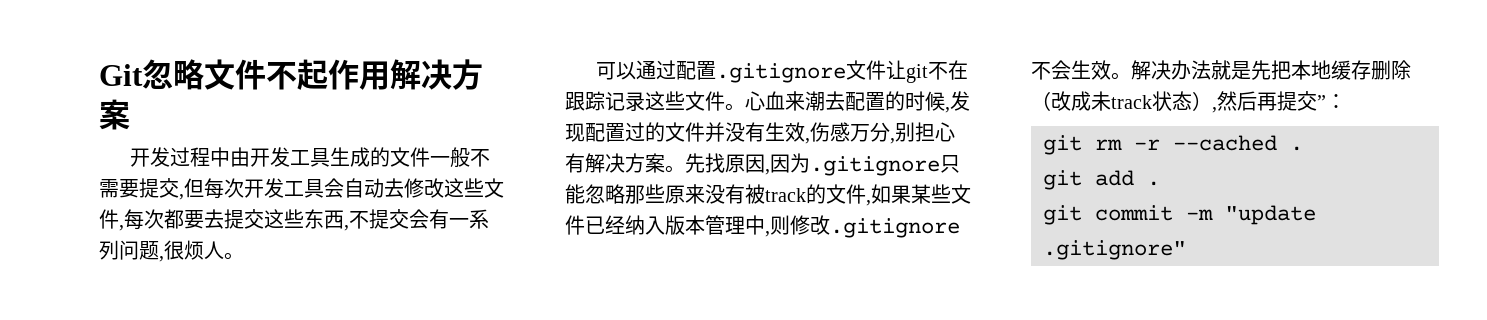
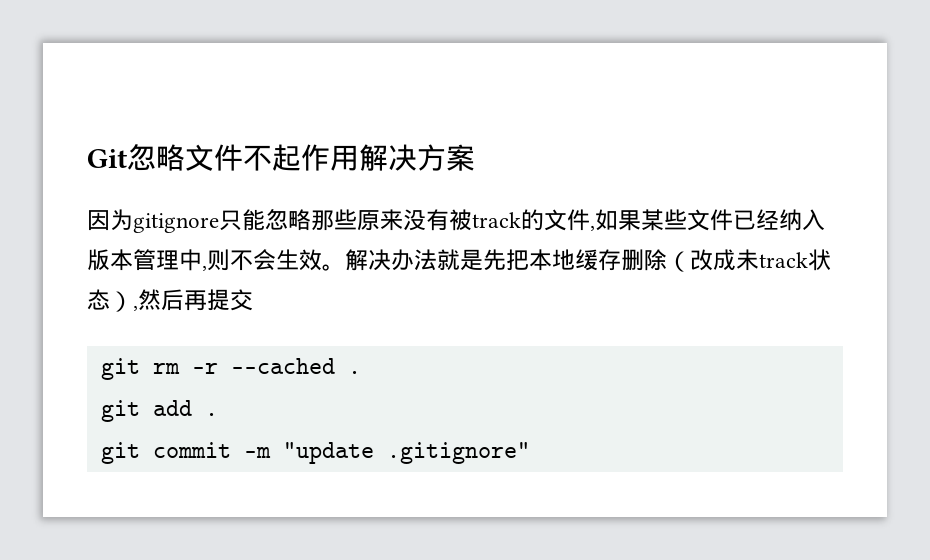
[129,147,490,167] [99,178,504,200] [99,209,489,231] [99,240,244,262] [595,60,968,83] [565,91,970,113] [565,122,955,144] [565,153,940,176] 开发过程中由开发工具生成的文件一般不需要提交,但每次开发工具会自动去修改这些文件,每次都要去提交这些东西,不提交会有一系列问题,很烦人。 // 可以通过配置.gitignore文件让git不在跟踪记录这些文件。心血来潮去配置的时候,发现配置过的文件并没有生效,伤感万分,别担心有解决方案。先找原因,因为.gitignore -> [87,209,219,233] 因为gitignore
[790,215,960,238] 修改.gitignore -> (230, 260) none
[1317,94,1346,109] ”： -> (253, 300) none

